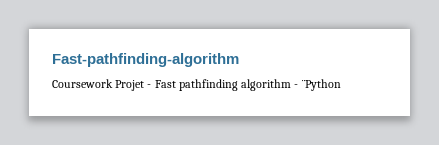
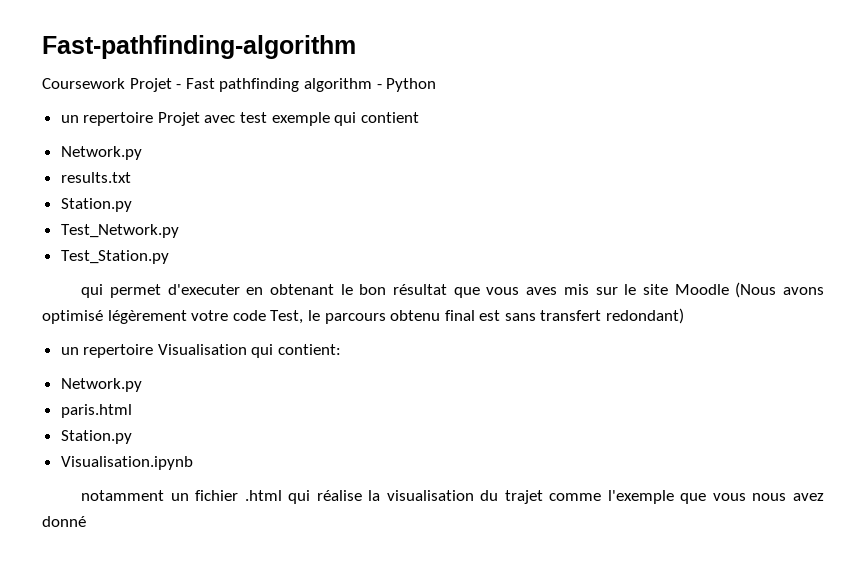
[301,79,341,91] ¨Python -> [386,78,437,92] [60,112,419,126] [60,146,142,160] [60,172,131,183] [60,198,132,212] [60,224,179,238] [60,250,169,264] [81,282,825,298] [42,308,685,324] [60,344,342,358] [60,378,142,392] [60,404,132,418] [60,430,132,444] [60,456,193,470] [81,490,825,504] [42,516,86,527] Python // un repertoire Projet avec test exemple qui contient // Network.py // results.txt // Station.py // Test_Network.py // Test_Station.py // qui permet d'executer en obtenant le bon résultat que vous aves mis sur le site Moodle (Nous avons optimisé légèrement votre code Test, le parcours obtenu final est sans transfert redondant) // un repertoire Visualisation qui contient: // Network.py // paris.html // Station.py // Visualisation.ipynb // notamment un fichier .html qui réalise la visualisation du trajet comme l'exemple que vous nous avez donné

